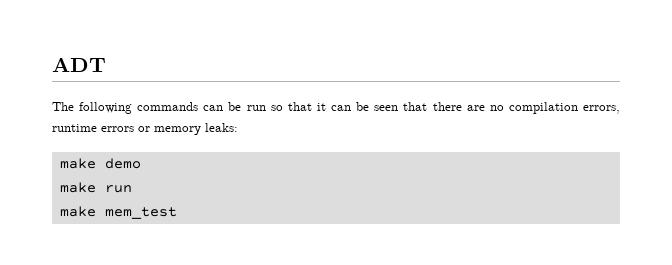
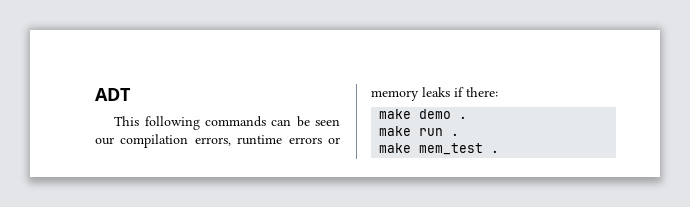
[52,102,74,111] The -> [114,116,140,126] This
[246,102,504,111] run so that it can be seen that there are no -> [315,119,340,126] [95,137,114,145] seen our
[205,123,238,132] leaks: -> [422,87,498,97] leaks if there:
(141, 163) none -> [459,116,468,119] .
(132, 189) none -> [451,133,460,136] .
(177, 213) none -> [491,150,500,153] .

